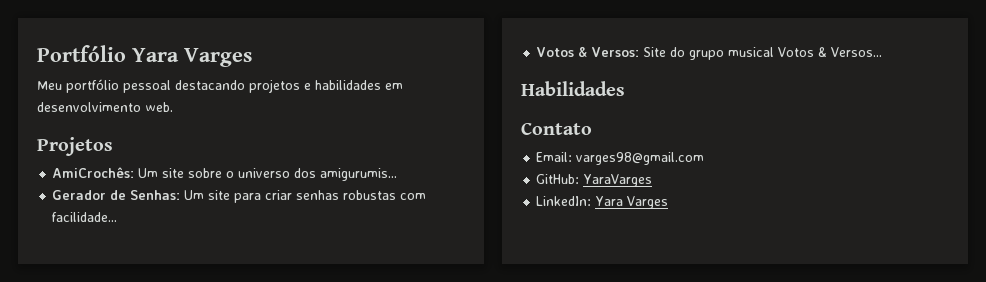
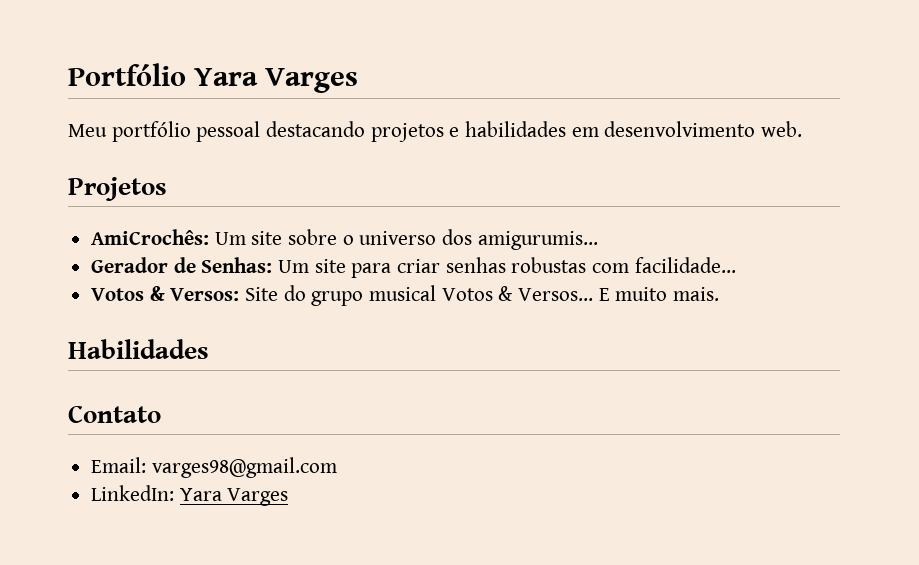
(883, 52) none -> [598,287,720,301] E muito mais.
[536,174,653,187] // GitHub: YaraVarges -> (337, 467) none

